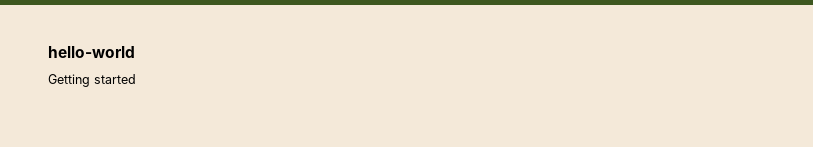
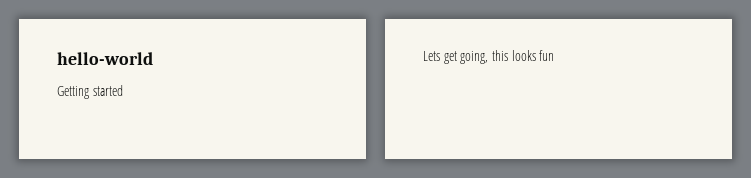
(136, 79) none -> [423,50,555,64] // Lets get going, this looks fun

